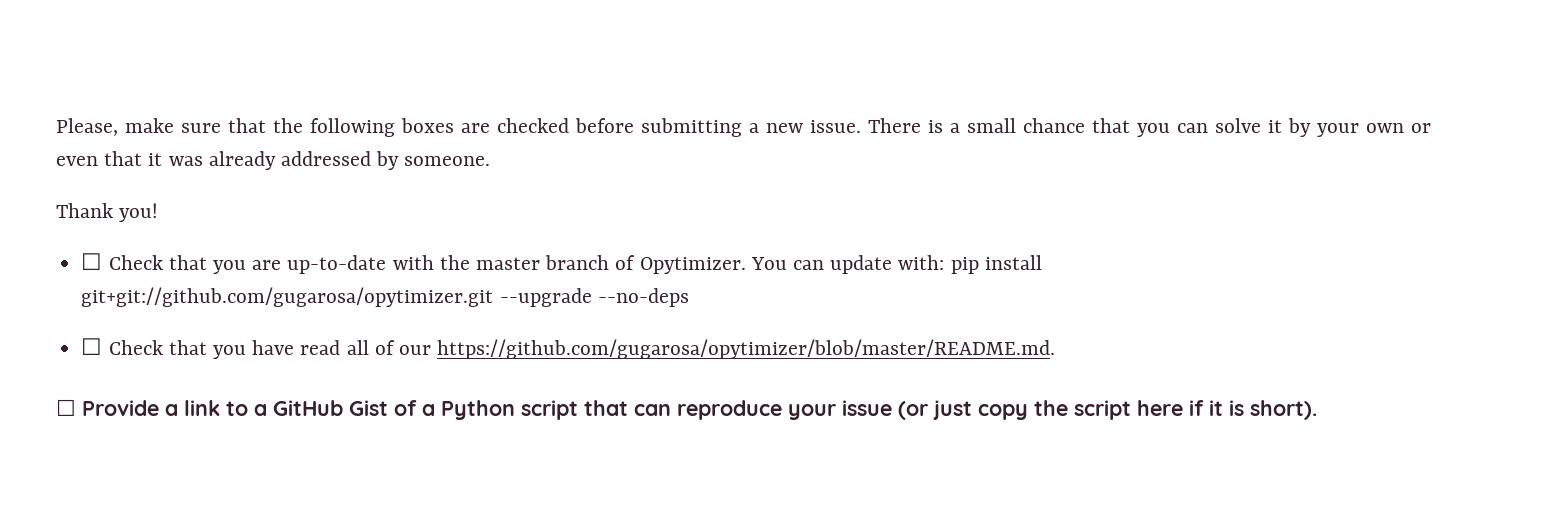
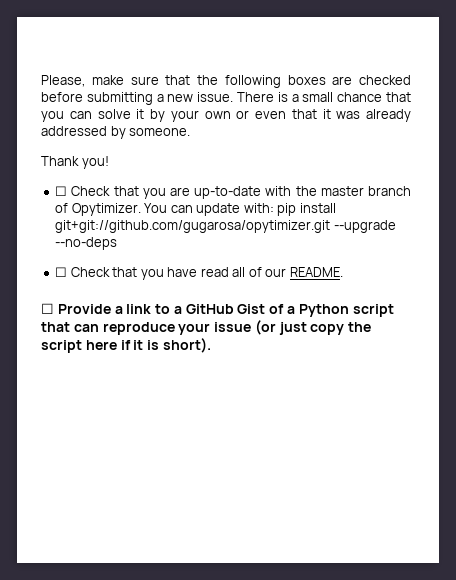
[437,339,1056,359] https://github.com/gugarosa/opytimizer/blob/master/README.md. -> [289,267,343,277] README.

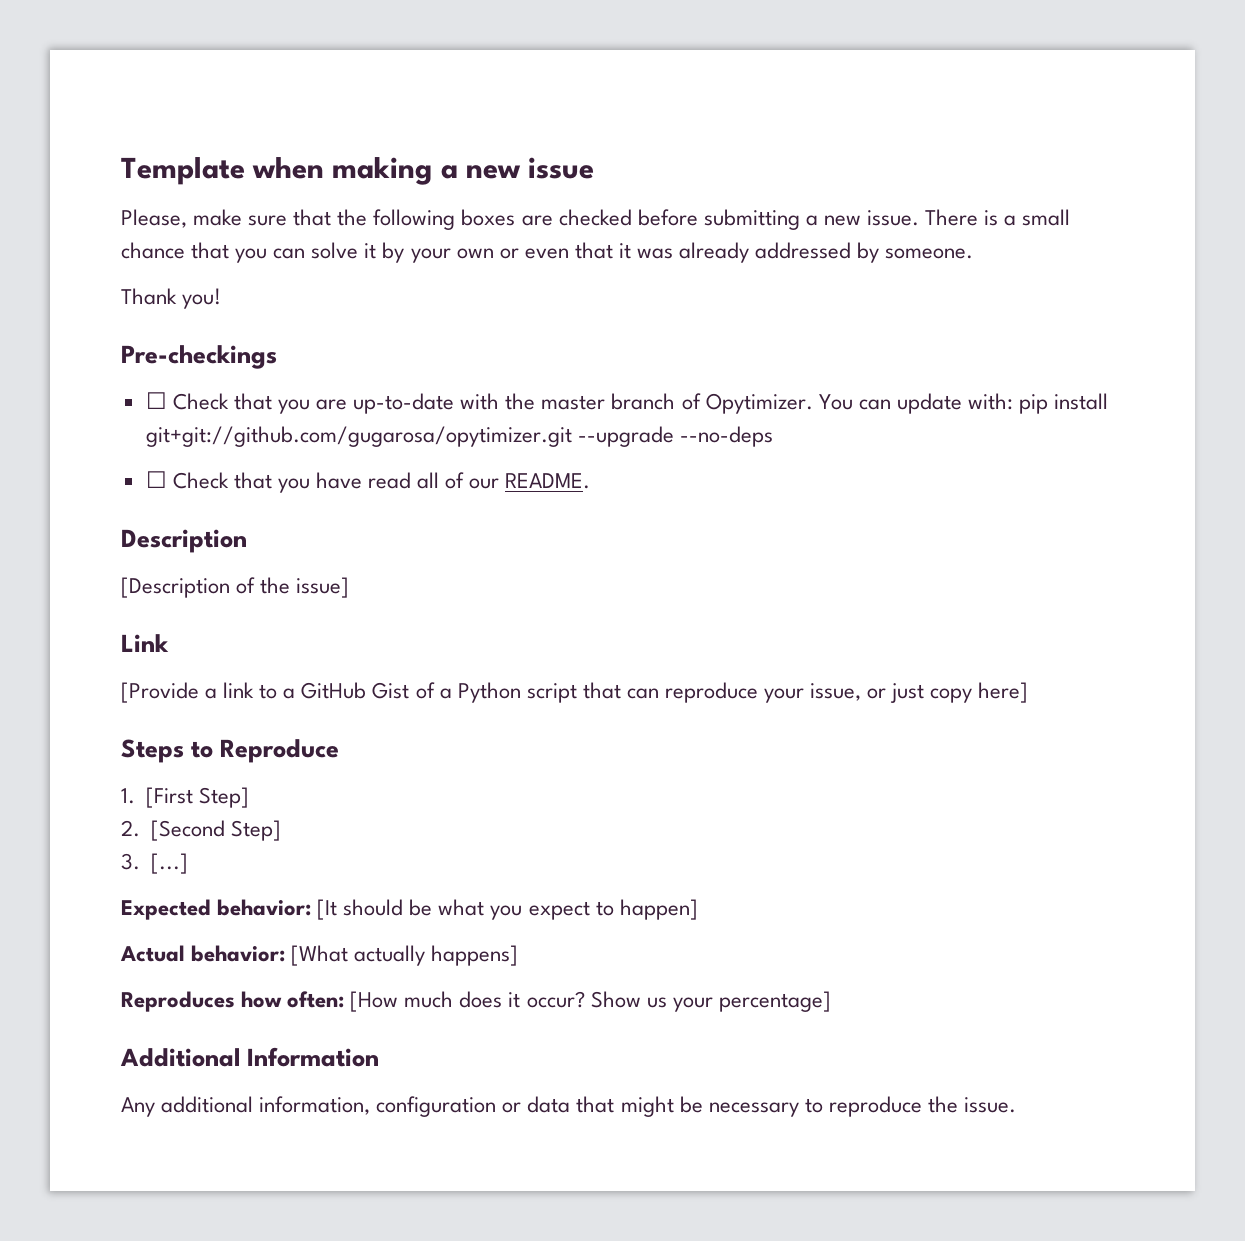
(41, 81) none -> [121,157,595,185] Template when making a new issue //
(109, 162) none -> [121,345,277,369] // Pre-checkings
[41,303,111,314] ☐ Provide -> [121,529,247,553] [121,577,350,598] [121,634,169,652] [121,682,199,703] Description // [Description of the issue] // Link // [Provide
[214,320,372,335] [41,338,211,353] issue (or just copy the script here if it is short). -> [810,682,1029,703] [121,739,340,763] [121,787,250,808] [121,820,282,841] [121,853,189,874] [121,899,698,920] [120,945,519,966] [121,991,831,1012] [120,1047,380,1067] [121,1096,1016,1117] issue, or just copy here] // Steps to Reproduce // 1. [First Step] // 2. [Second Step] // 3. [...] // Expected behavior: [It should be what you expect to happen] // Actual behavior: [What actually happens] // Reproduces how often: [How much does it occur? Show us your percentage] // Additional Information // Any additional information, configuration or data that might be necessary to reproduce the issue.

